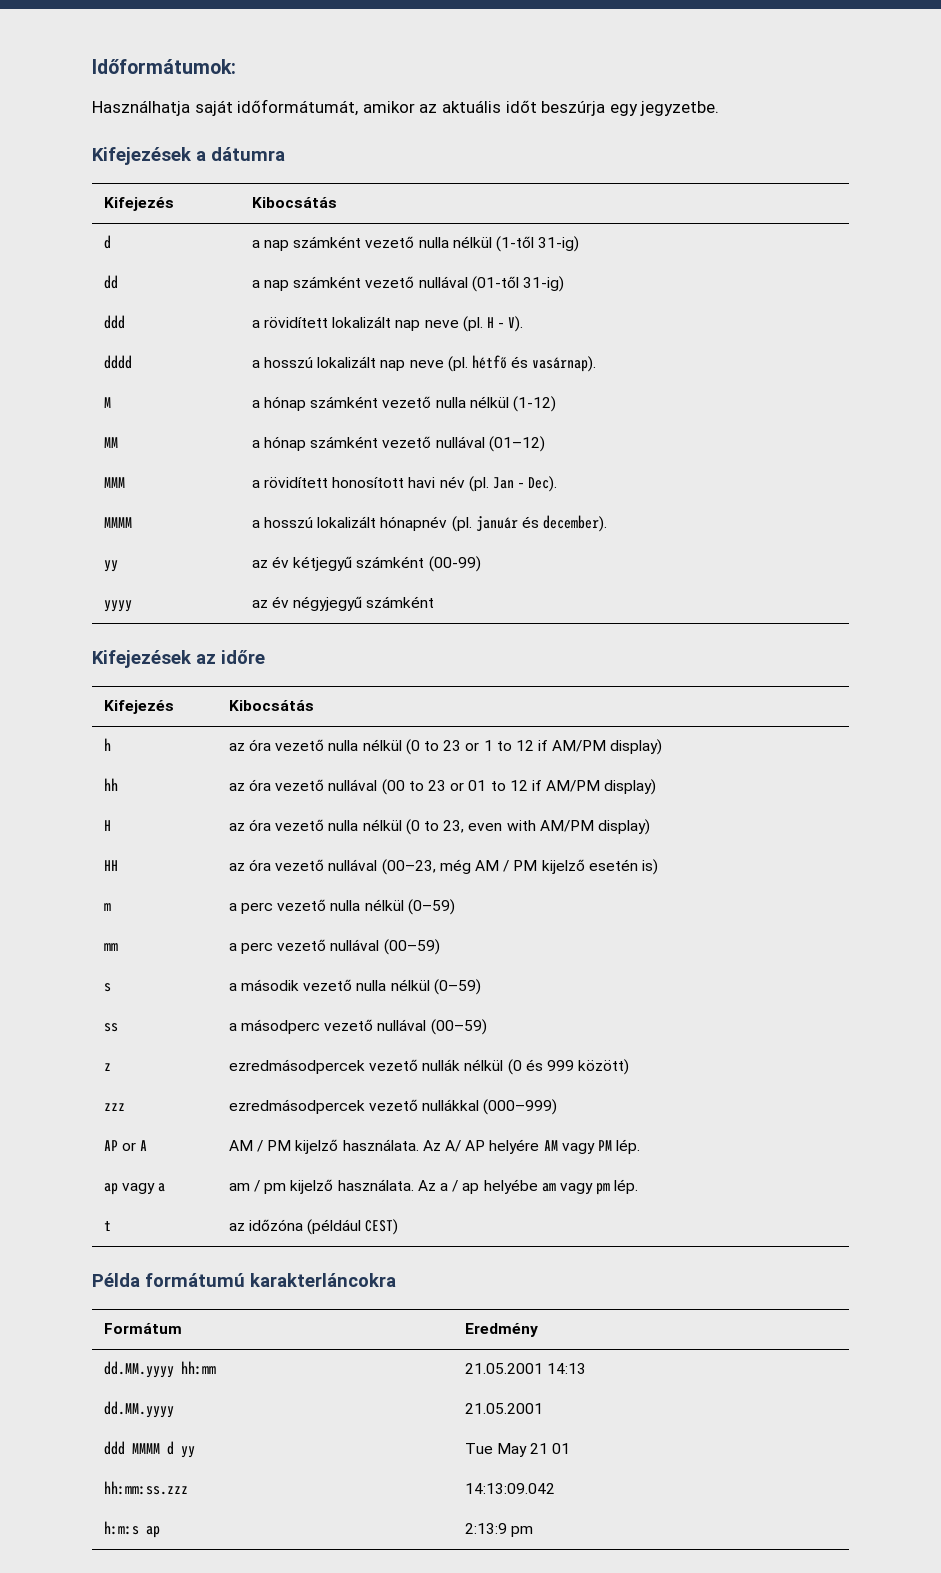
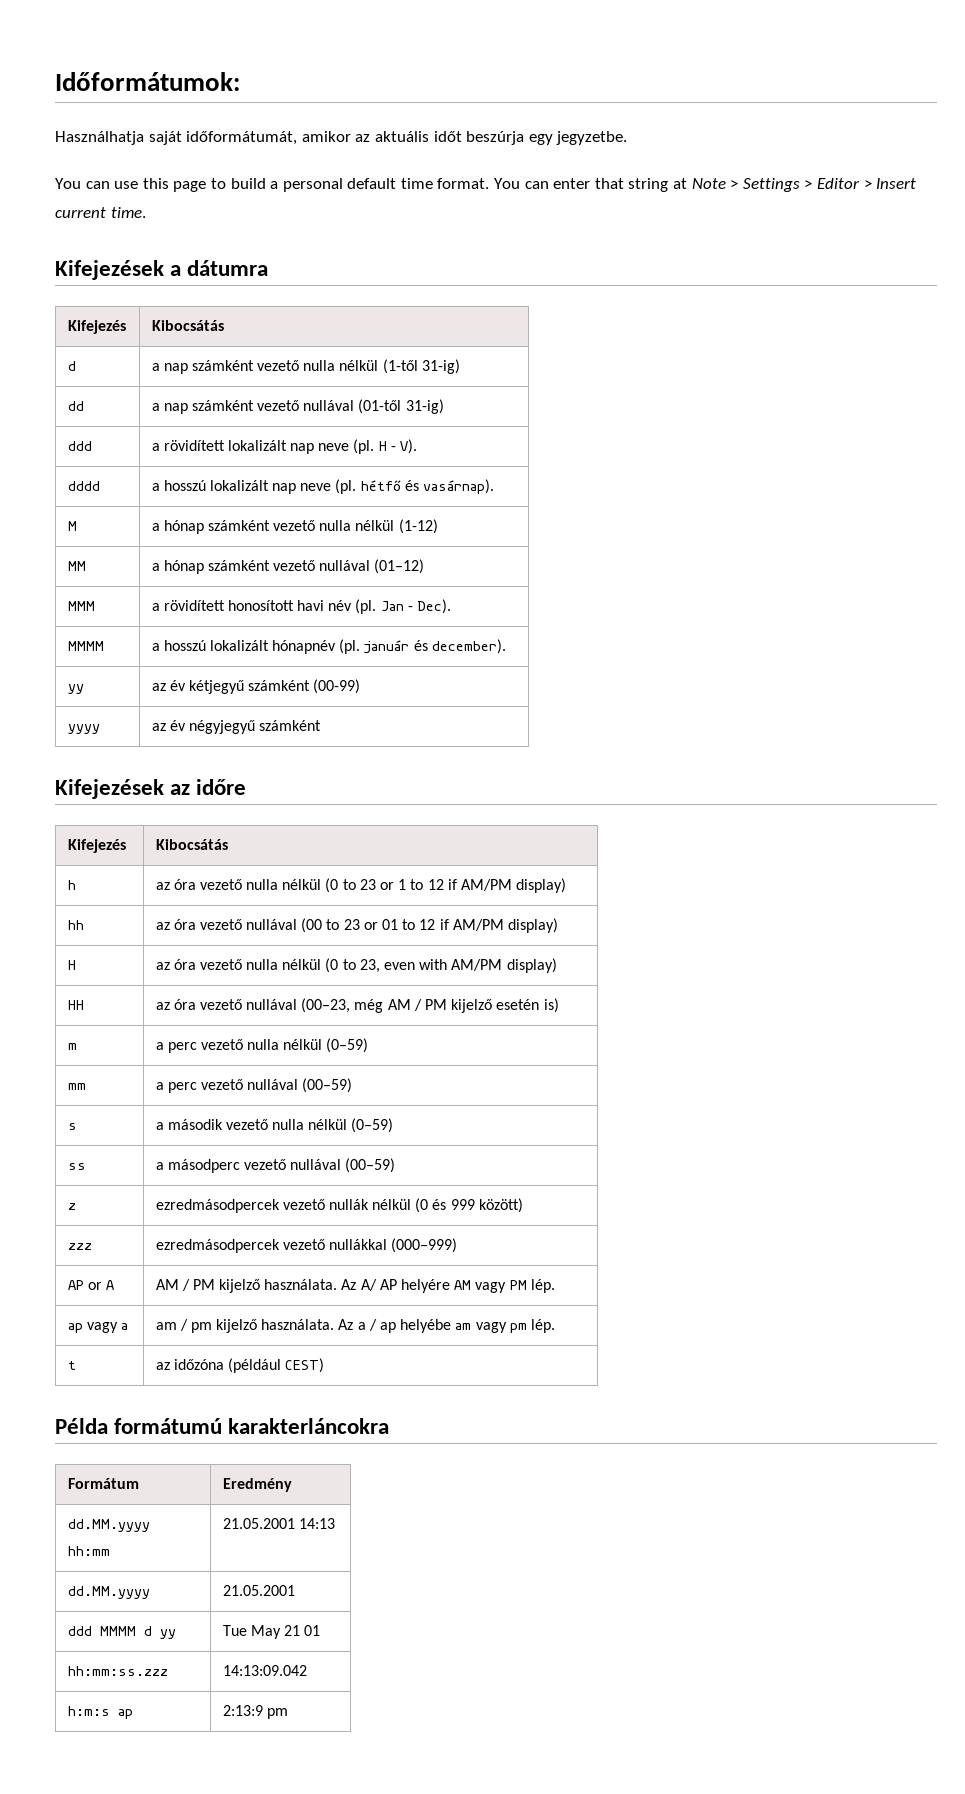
(720, 108) none -> [55,178,917,192] [55,207,146,218] // You can use this page to build a personal default time format. You can enter that string at Note > Settings > Editor > Insert current time.

